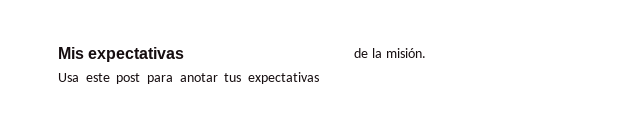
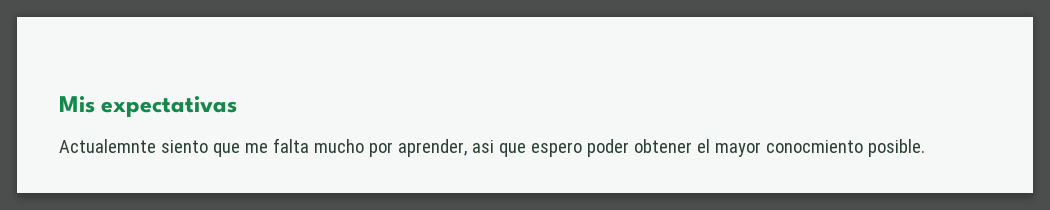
[58,72,319,84] [354,48,426,58] Usa este post para anotar tus expectativas de la misión. -> [59,138,925,157] Actualemnte siento que me falta mucho por aprender, asi que espero poder obtener el mayor conocmiento posible.

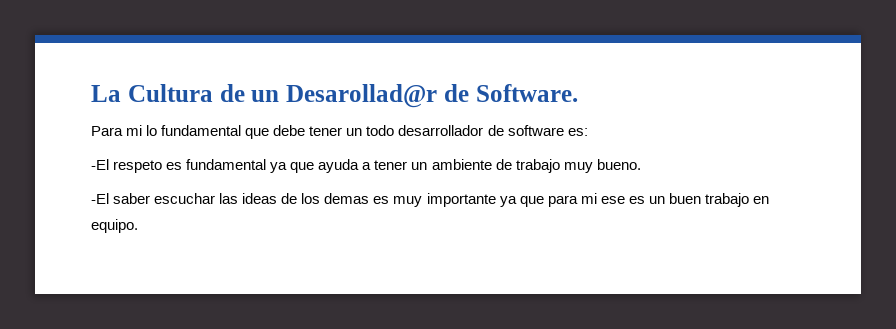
[59,96,238,117] [59,138,925,157] Mis expectativas // Actualemnte siento que me falta mucho por aprender, asi que espero poder obtener el mayor conocmiento posible. -> [91,84,578,108] [91,125,588,139] [91,159,641,173] [91,193,769,207] [91,219,138,233] La Cultura de un Desarollad@r de Software. // Para mi lo fundamental que debe tener un todo desarrollador de software es: // -El respeto es fundamental ya que ayuda a tener un ambiente de trabajo muy bueno. // -El saber escuchar las ideas de los demas es muy importante ya que para mi ese es un buen trabajo en equipo.

